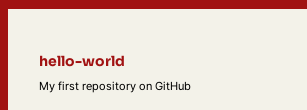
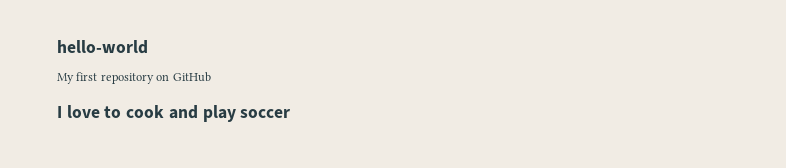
(192, 86) none -> [57,105,291,122] // I love to cook and play soccer

